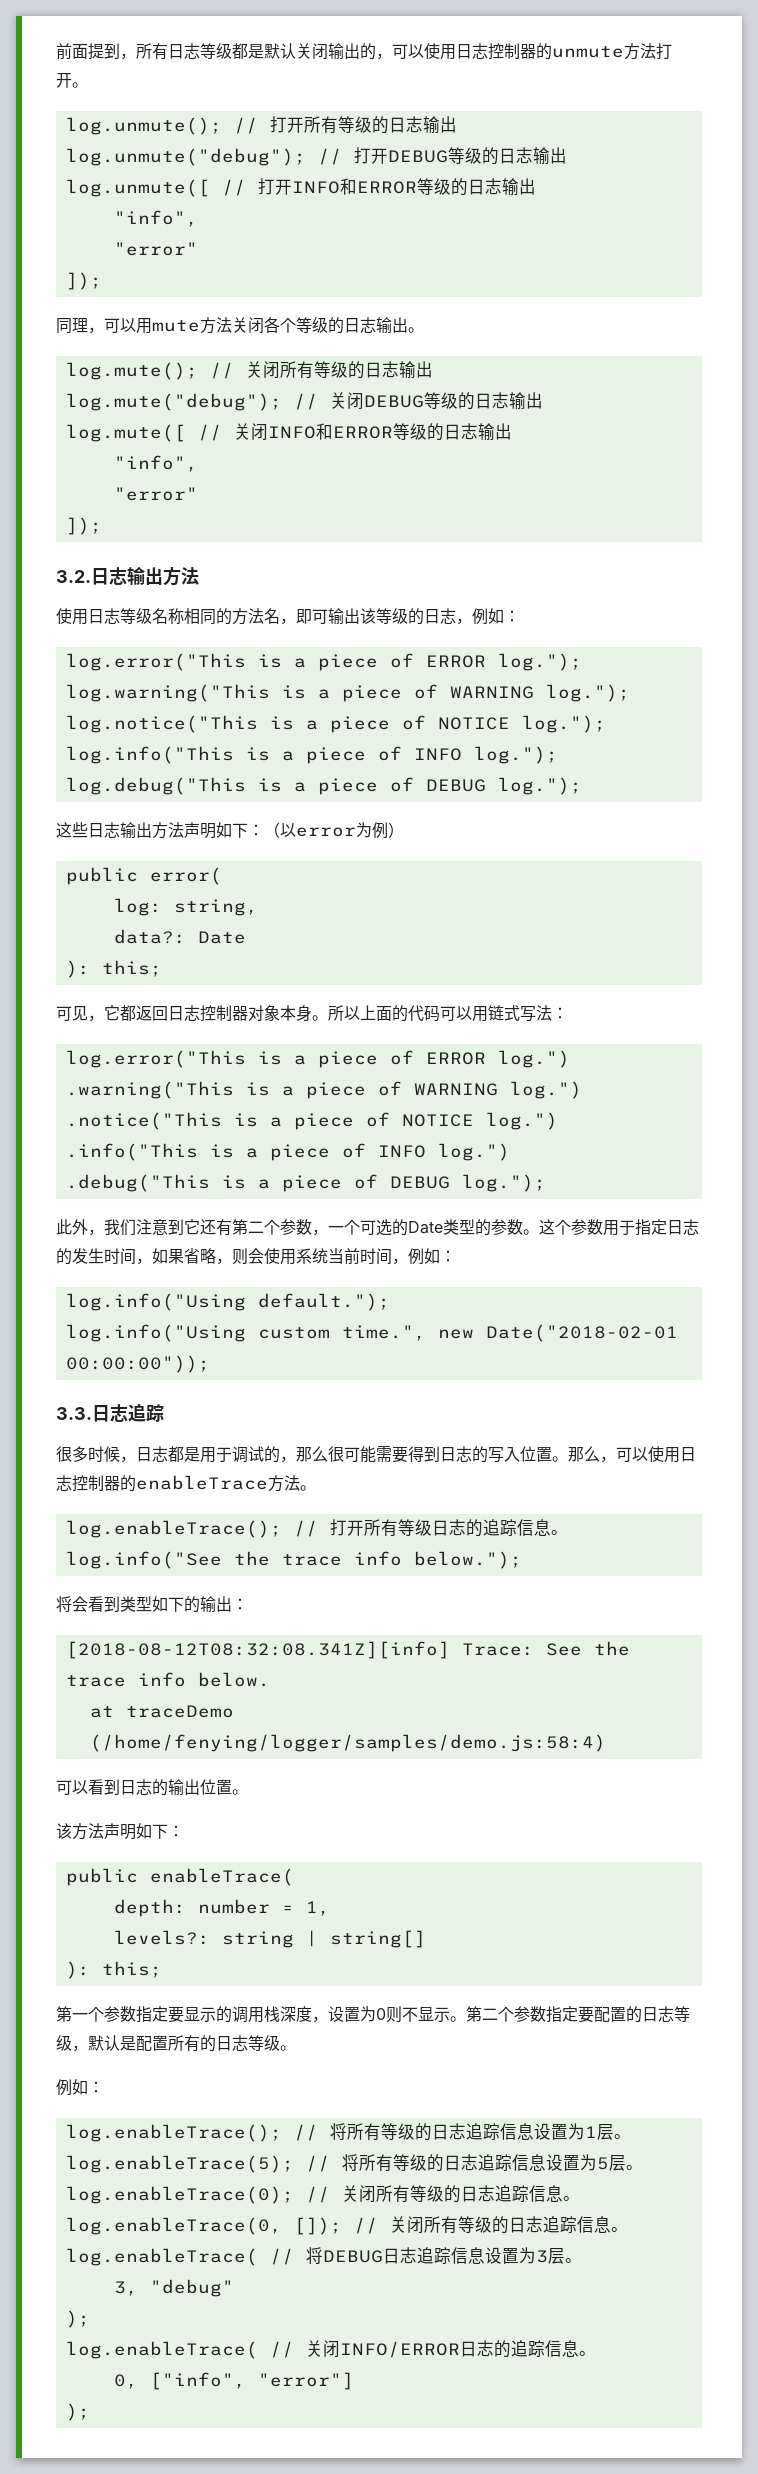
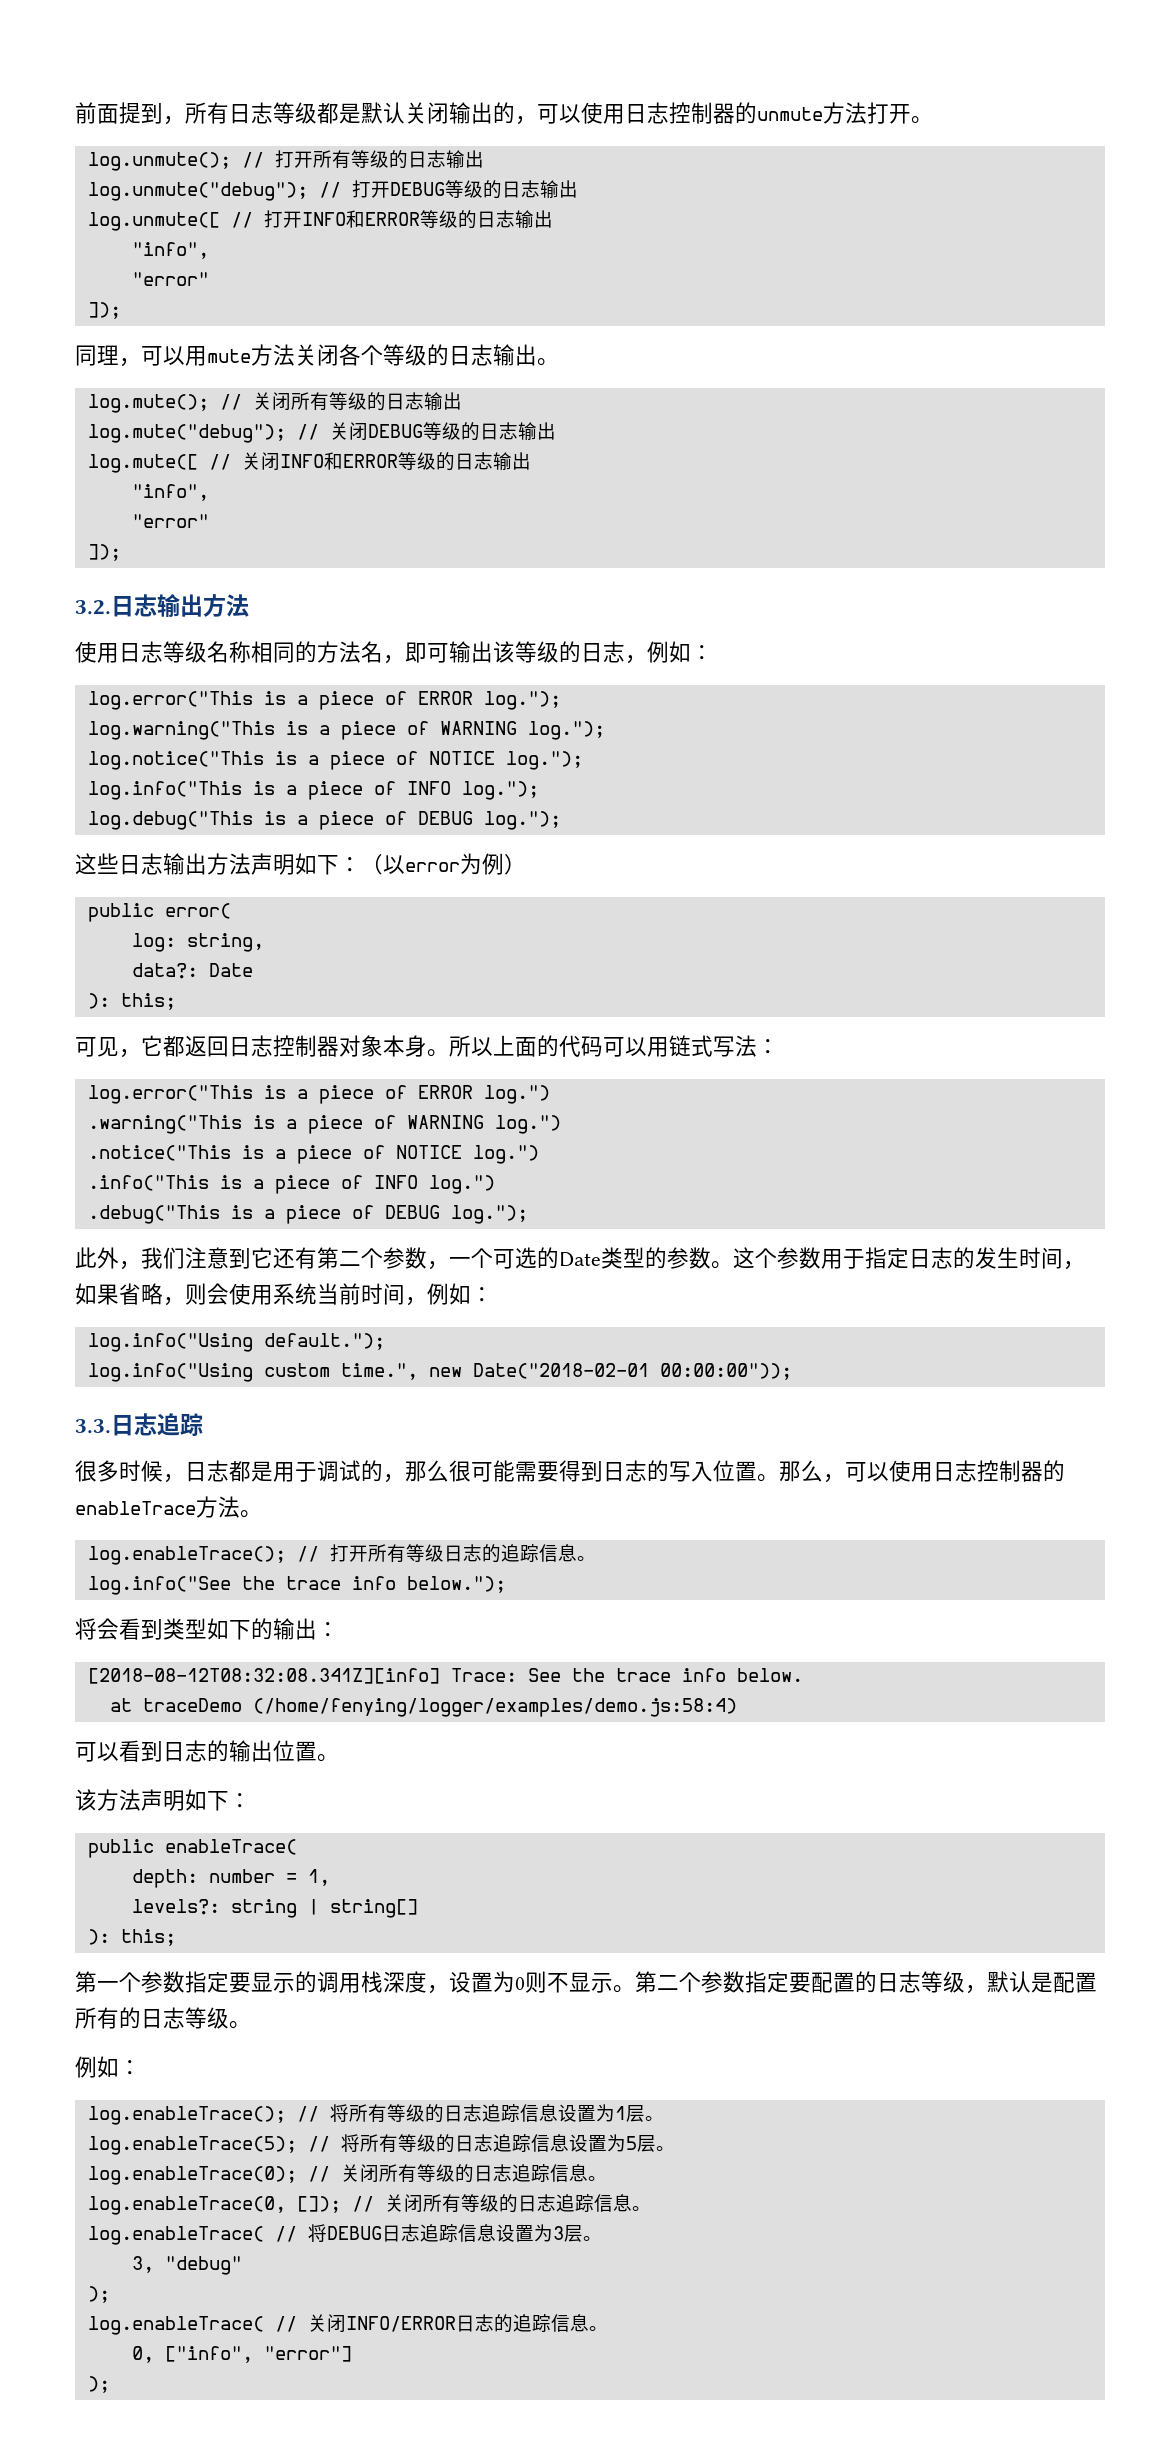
[89,1734,606,1752] (/home/fenying/logger/samples/demo.js:58:4) -> [252,1698,737,1717] (/home/fenying/logger/examples/demo.js:58:4)

